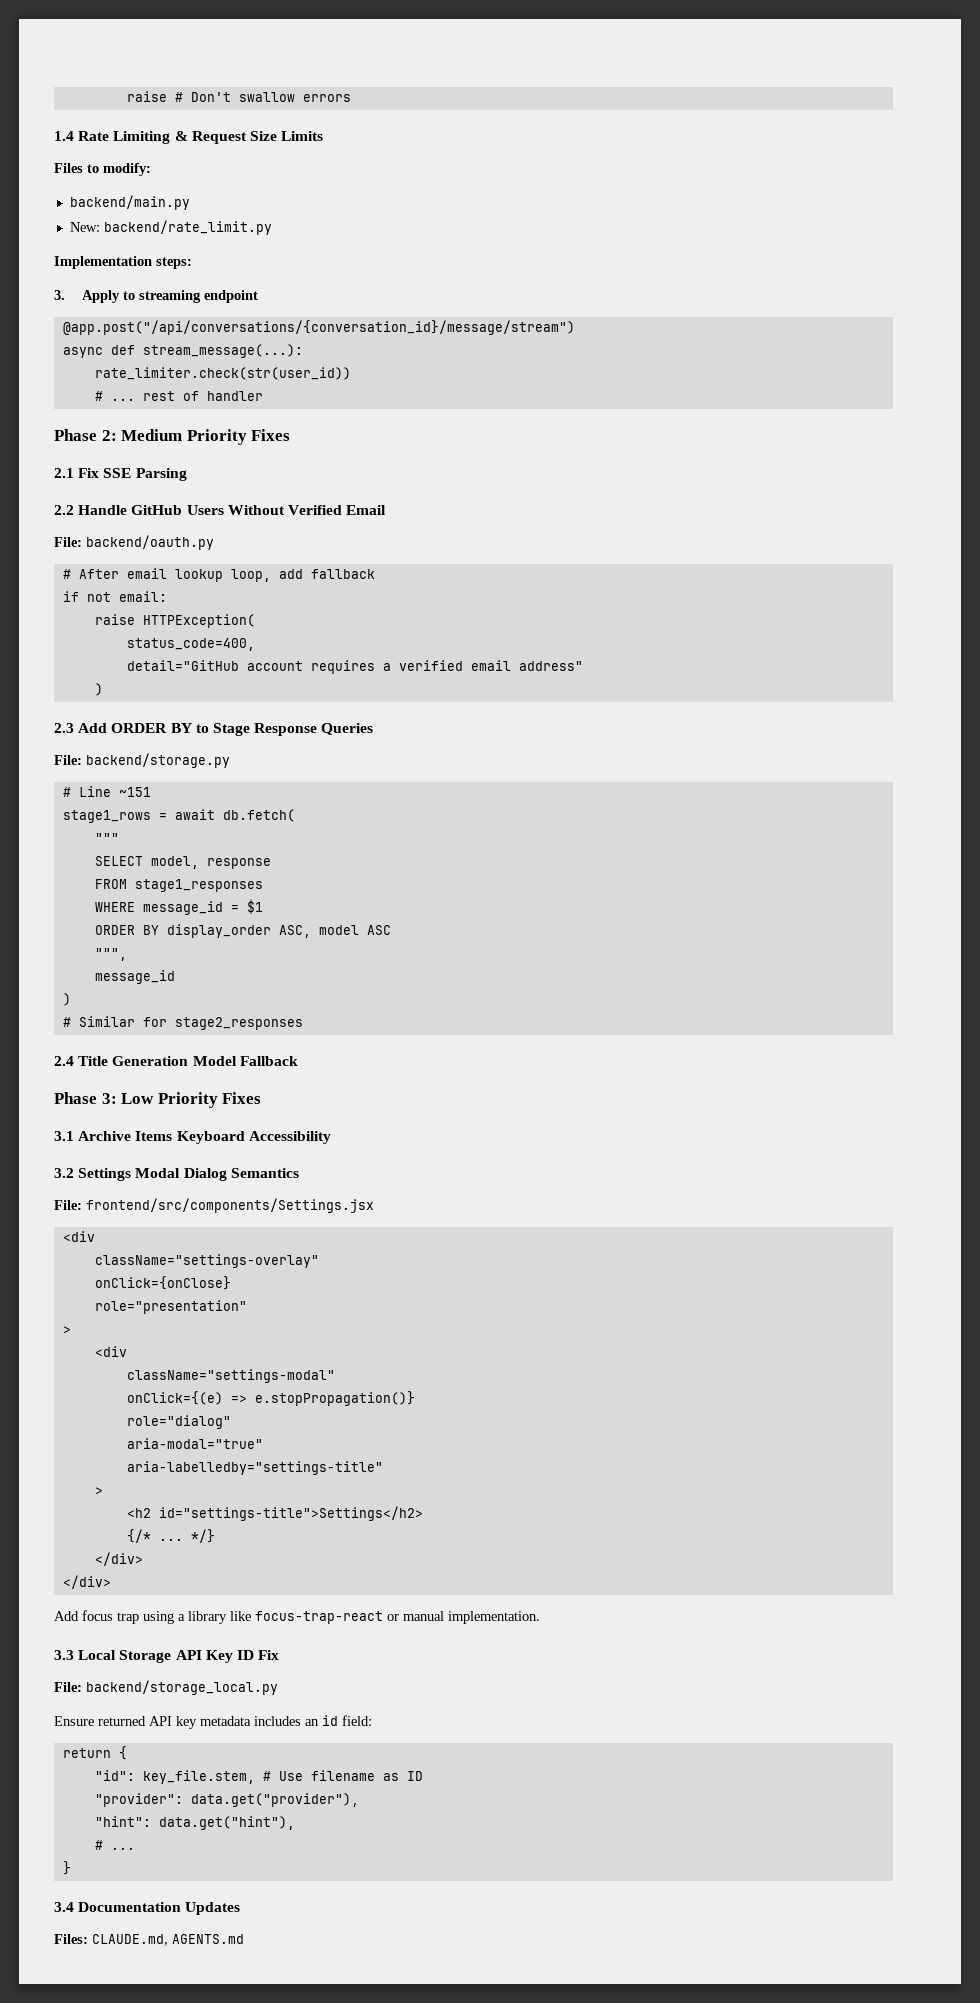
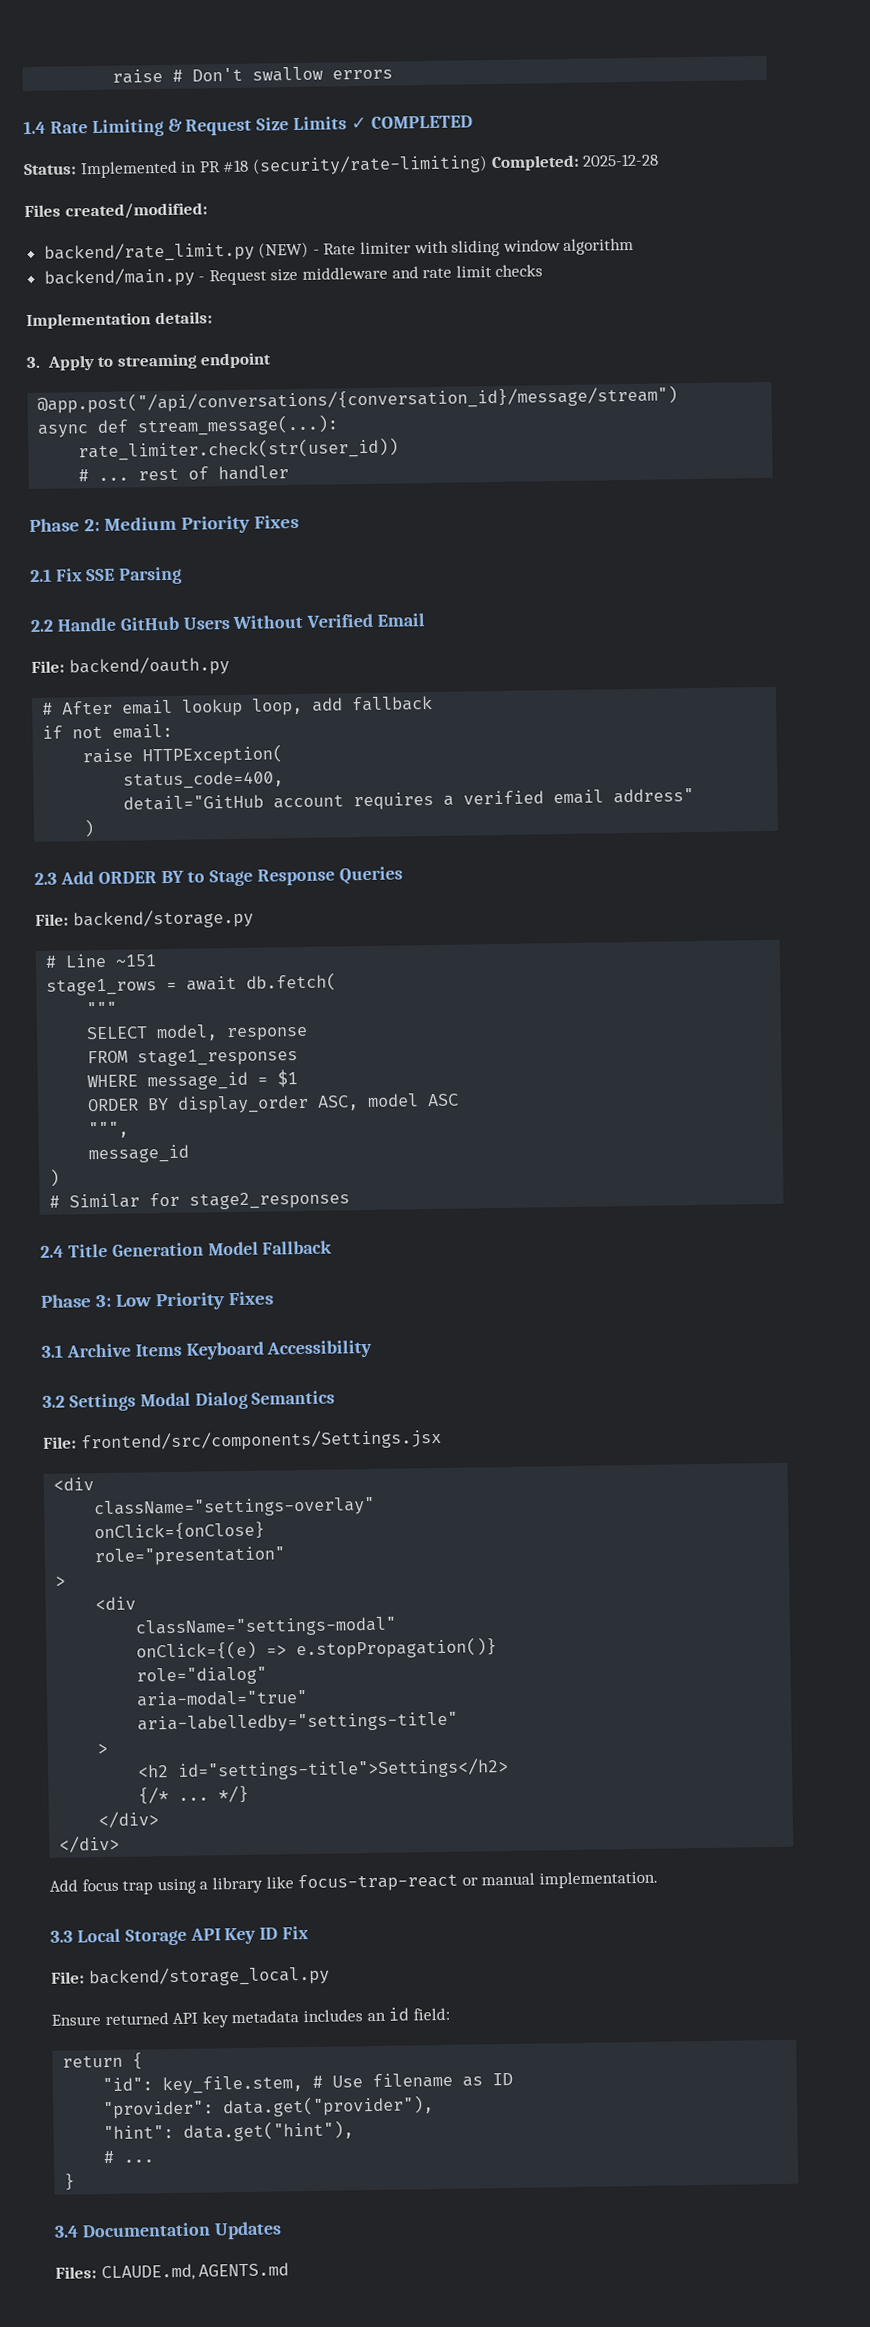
[54,163,151,176] [69,195,190,210] [69,220,272,235] // Files to modify: // backend/main.py // New: backend/rate_limit.py -> [351,115,473,130] [23,153,660,179] [24,202,208,220] [43,237,635,263] [43,264,544,288] ✓ COMPLETED // Status: Implemented in PR #18 (security/rate-limiting) Completed: 2025-12-28 // Files created/modified: // backend/rate_limit.py (NEW) - Rate limiter with sliding window algorithm // backend/main.py - Request size middleware and rate limit checks
[156,257,192,269] steps: -> [154,311,213,325] details:

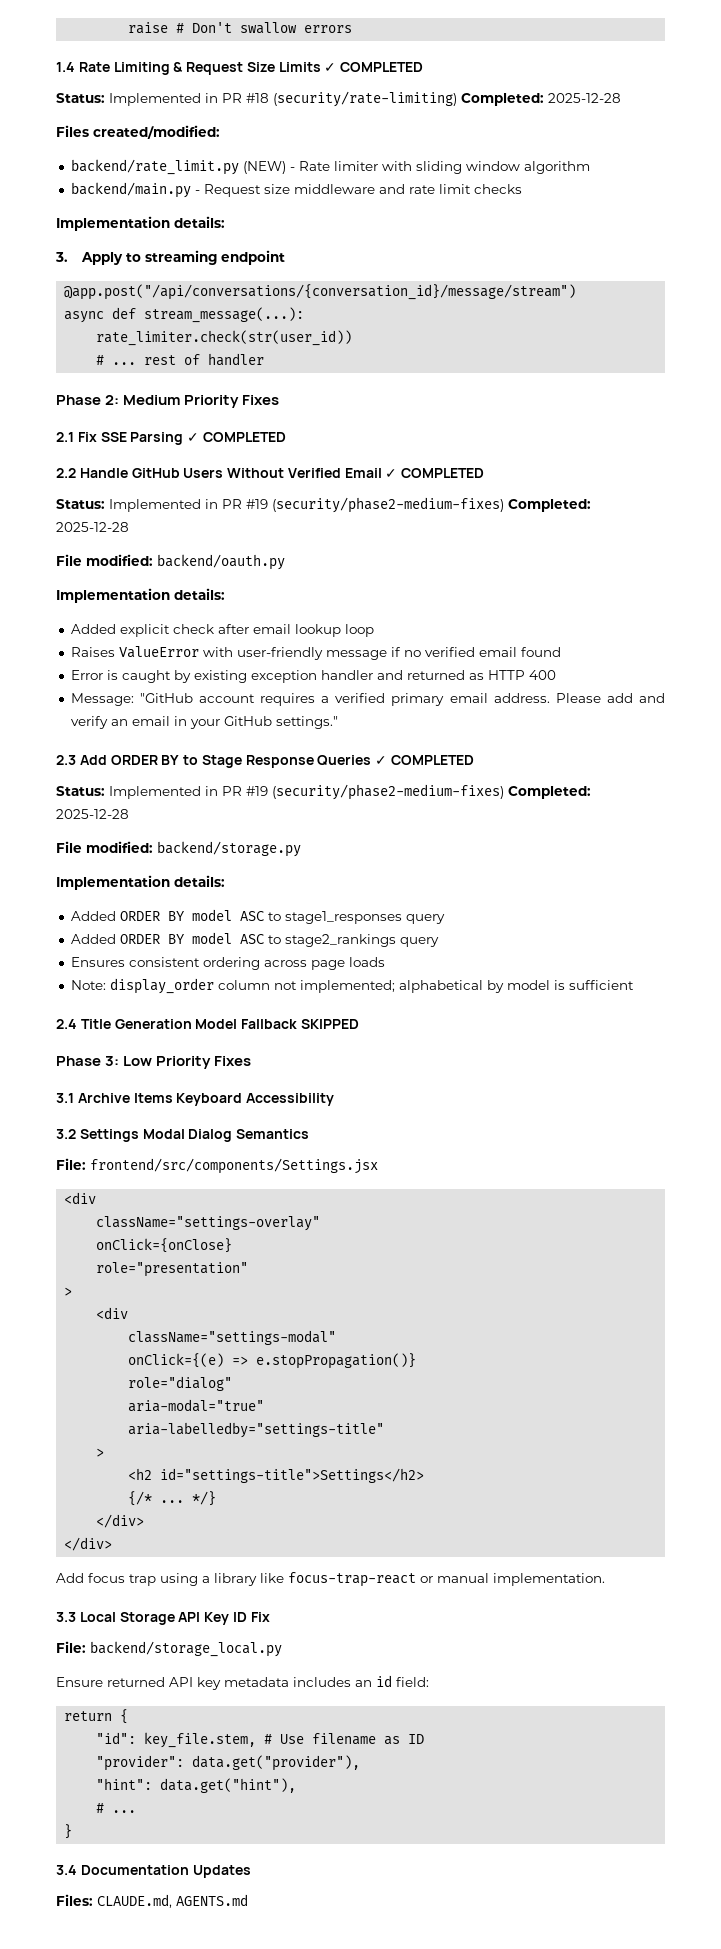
(182, 575) none -> [187,432,286,442] ✓ COMPLETED
[31,656,230,677] [42,695,434,717] [42,723,174,739] [82,744,284,766] [123,770,285,790] [123,788,695,811] [83,819,96,838] // File: backend/oauth.py // # After email lookup loop, add fallback // if not email: // raise HTTPException( // status_code=400, // detail="GitHub account requires a verified email address" // ) -> [385,468,485,478] [56,497,591,513] [56,522,129,532] [56,554,285,570] [56,588,225,603] [70,624,374,637] [70,646,561,660] [70,670,556,683] [70,693,666,706] [70,716,338,729] ✓ COMPLETED // Status: Implemented in PR #19 (security/phase2-medium-fixes) Completed: 2025-12-28 // File modified: backend/oauth.py // Implementation details: // Added explicit check after email lookup loop // Raises ValueError with user-friendly message if no verified email found // Error is caught by existing exception handler and returned as HTTP 400 // Message: "GitHub account requires a verified primary email address. Please add and verify an email in your GitHub settings."
[35,908,254,930] [45,953,158,968] [46,972,338,996] [86,1001,118,1016] [86,1024,309,1042] [87,1048,299,1067] [87,1069,299,1091] [87,1093,460,1114] [88,1121,130,1139] [88,1144,190,1164] [49,1168,61,1187] [49,1191,351,1210] // File: backend/storage.py // # Line ~151 // stage1_rows = await db.fetch( // """ // SELECT model, response // FROM stage1_responses // WHERE message_id = $1 // ORDER BY display_order ASC, model ASC // """, // message_id // ) // # Similar for stage2_responses -> [375,755,475,765] [56,784,591,800] [56,809,129,819] [56,841,301,857] [56,875,225,890] [70,909,445,924] [70,932,439,947] [70,957,385,970] [70,978,634,994] ✓ COMPLETED // Status: Implemented in PR #19 (security/phase2-medium-fixes) Completed: 2025-12-28 // File modified: backend/storage.py // Implementation details: // Added ORDER BY model ASC to stage1_responses query // Added ORDER BY model ASC to stage2_rankings query // Ensures consistent ordering across page loads // Note: display_order column not implemented; alphabetical by model is sufficient
(333, 1247) none -> [300,1019,359,1029] SKIPPED

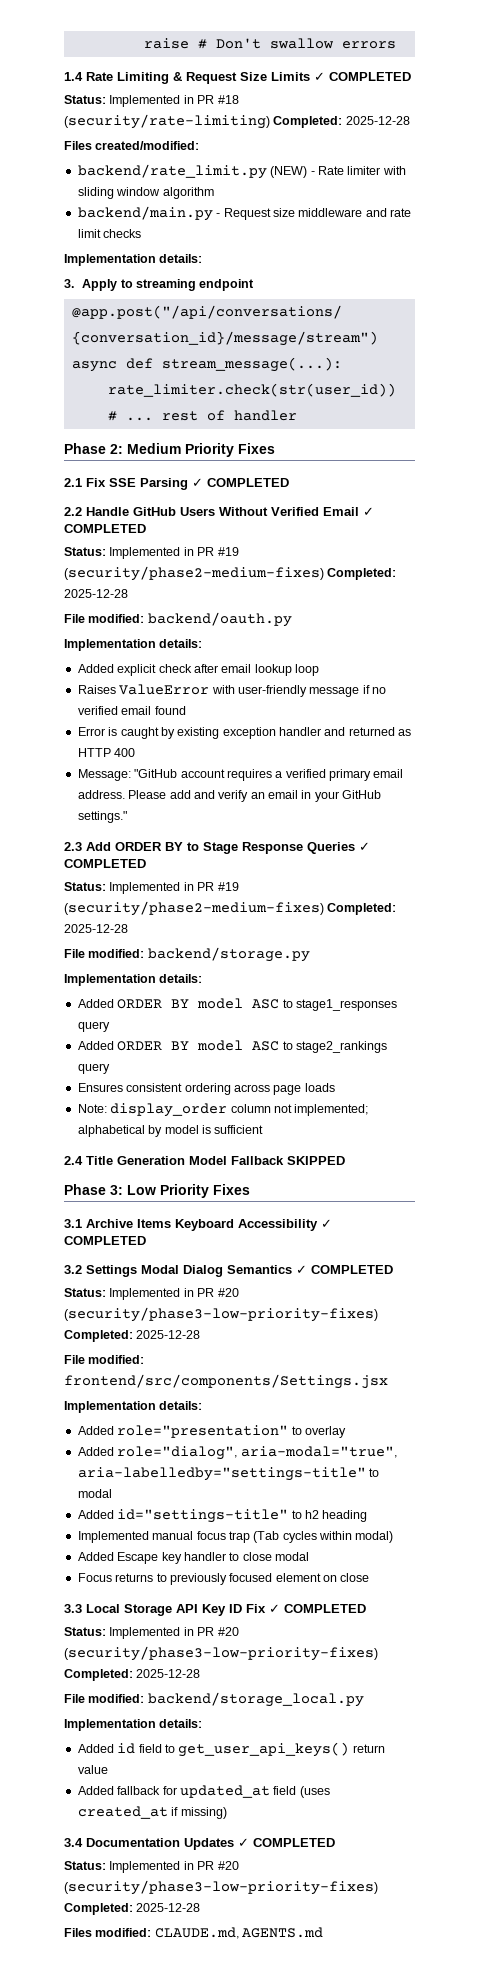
(335, 1099) none -> [321,1219,332,1228] [64,1236,146,1245] ✓ COMPLETED
[56,1158,378,1174] [64,1192,97,1204] [96,1216,321,1231] [96,1238,233,1253] [96,1262,249,1277] [64,1287,73,1296] [96,1307,129,1319] [128,1330,337,1345] [128,1353,417,1369] [128,1376,233,1391] [128,1399,265,1412] [128,1422,385,1438] [96,1448,105,1457] [128,1468,425,1483] [128,1491,217,1506] [96,1514,145,1528] [64,1537,113,1551] [56,1572,605,1587] // File: frontend/src/components/Settings.jsx // <div // className="settings-overlay" // onClick={onClose} // role="presentation" // > // <div // className="settings-modal" // onClick={(e) => e.stopPropagation()} // role="dialog" // aria-modal="true" // aria-labelledby="settings-title" // > // <h2 id="settings-title">Settings</h2> // {/* ... */} // </div> // </div> // Add focus trap using a library like focus-trap-react or manual implementation. -> [296,1265,393,1274] [64,1288,239,1300] [64,1307,378,1322] [64,1330,201,1342] [64,1355,145,1364] [64,1374,388,1389] [64,1401,203,1413] [77,1425,346,1438] [77,1446,397,1460] [77,1467,380,1481] [77,1489,112,1498] [77,1509,368,1523] [77,1531,394,1543] [77,1552,309,1564] [77,1573,370,1585] ✓ COMPLETED // Status: Implemented in PR #20 (security/phase3-low-priority-fixes) Completed: 2025-12-28 // File modified: frontend/src/components/Settings.jsx // Implementation details: // Added role="presentation" to overlay // Added role="dialog", aria-modal="true", aria-labelledby="settings-title" to modal // Added id="settings-title" to h2 heading // Implemented manual focus trap (Tab cycles within modal) // Added Escape key handler to close modal // Focus returns to previously focused element on close
[56,1641,282,1657] [56,1675,429,1690] [64,1709,129,1724] [96,1732,425,1748] [96,1755,361,1771] [96,1778,297,1793] [96,1803,137,1813] [64,1824,73,1839] [56,1865,251,1878] [56,1894,93,1906] // File: backend/storage_local.py // Ensure returned API key metadata includes an id field: // return { // "id": key_file.stem, # Use filename as ID // "provider": data.get("provider"), // "hint": data.get("hint"), // # ... // } // 3.4 Documentation Updates // Files: -> [269,1604,366,1613] [64,1627,239,1639] [64,1646,378,1661] [64,1669,201,1681] [64,1692,364,1707] [64,1719,203,1731] [77,1742,385,1757] [77,1765,108,1774] [77,1785,330,1798] [77,1806,227,1819] [64,1838,335,1850] [64,1861,239,1873] [64,1880,378,1895] [64,1903,201,1915] [64,1928,152,1937] ✓ COMPLETED // Status: Implemented in PR #20 (security/phase3-low-priority-fixes) Completed: 2025-12-28 // File modified: backend/storage_local.py // Implementation details: // Added id field to get_user_api_keys() return value // Added fallback for updated_at field (uses created_at if missing) // 3.4 Documentation Updates ✓ COMPLETED // Status: Implemented in PR #20 (security/phase3-low-priority-fixes) Completed: 2025-12-28 // Files modified:

